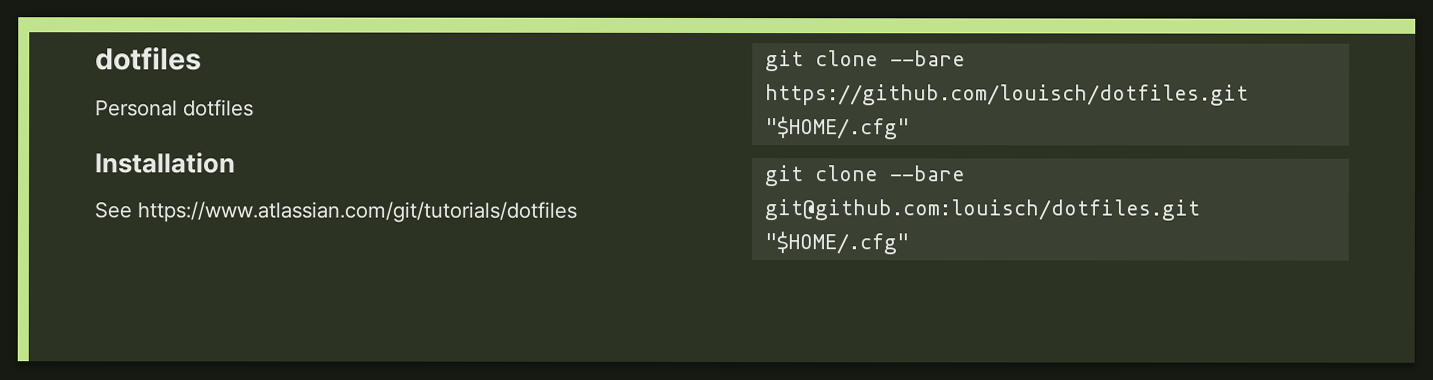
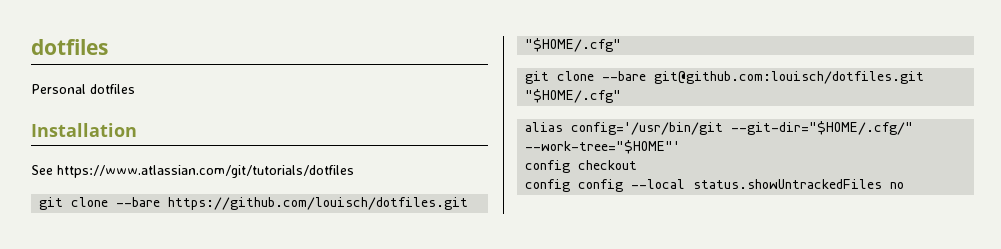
(909, 243) none -> [525,121,914,135] [525,140,681,154] [525,160,638,173] [525,179,905,192] // alias config='/usr/bin/git --git-dir="$HOME/.cfg/" --work-tree="$HOME"' // config checkout // config config --local status.showUntrackedFiles no

